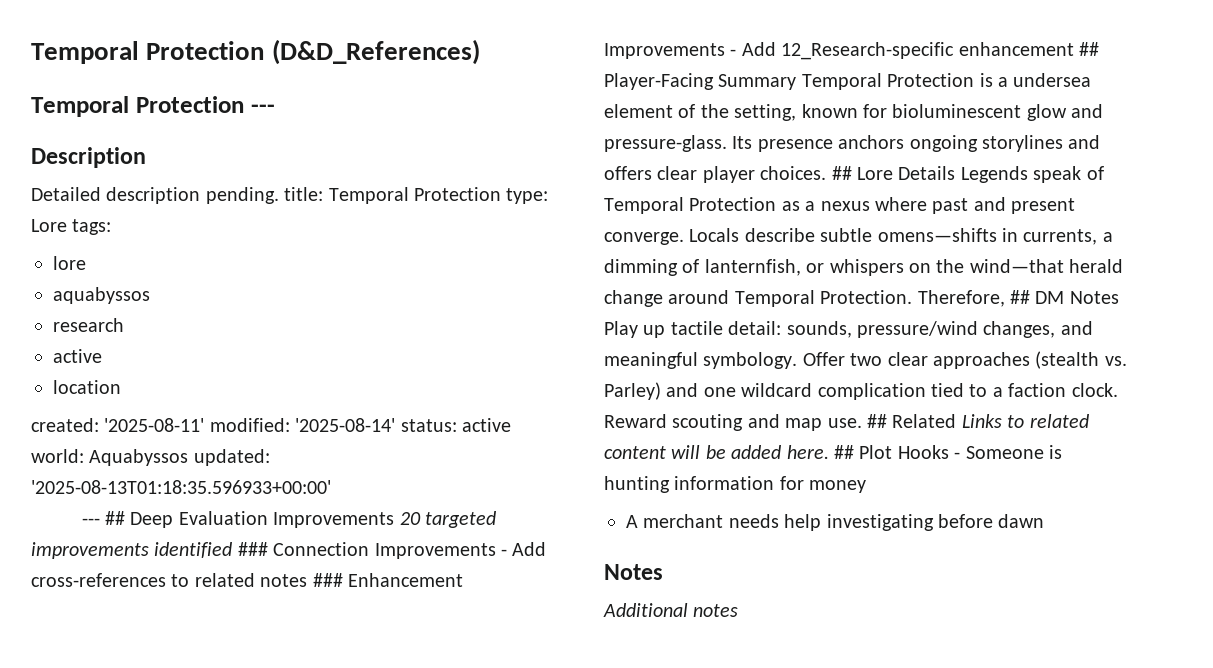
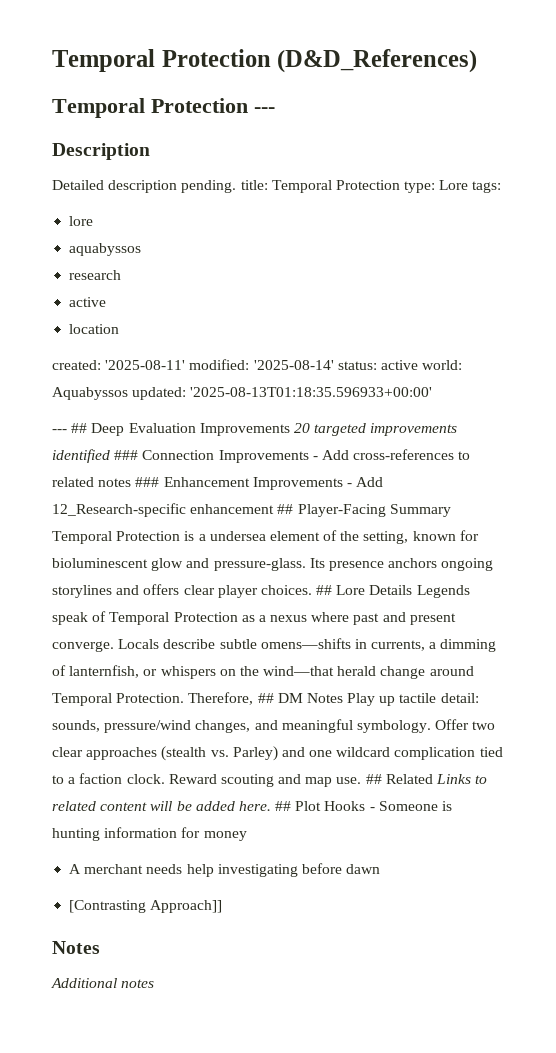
(1045, 521) none -> [69,900,223,913] // [Contrasting Approach]]

